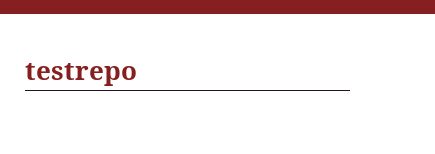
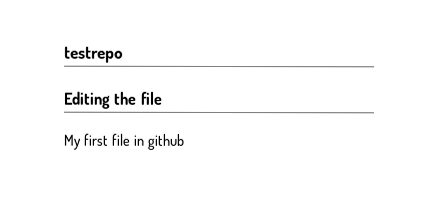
(137, 74) none -> [64,91,163,109] [63,133,184,150] // Editing the file // My first file in github

